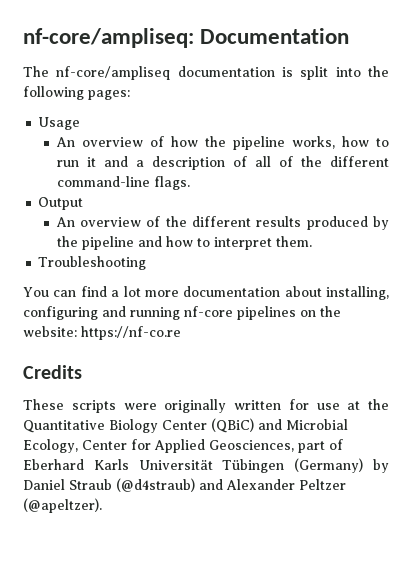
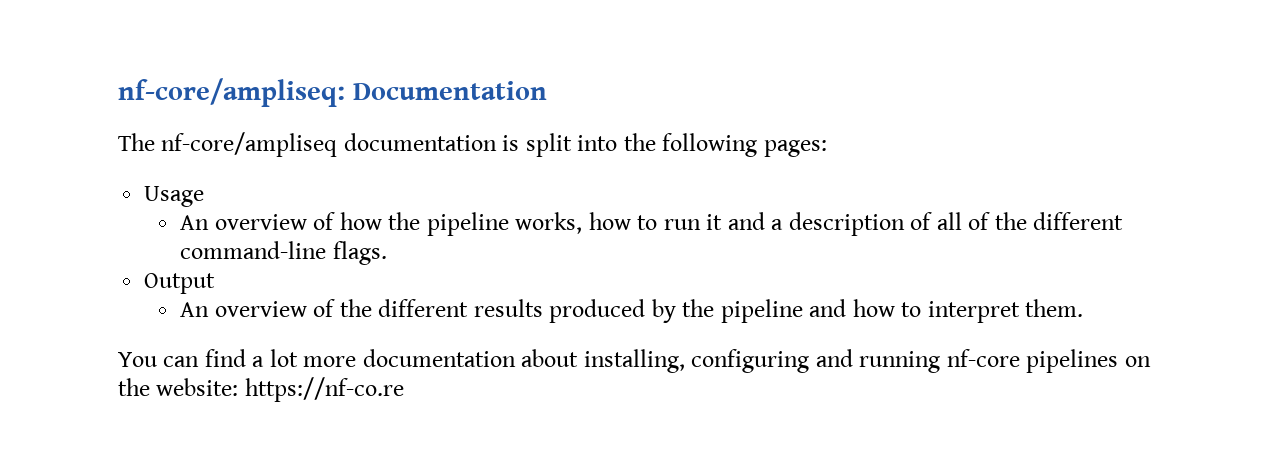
[38,256,147,270] // Troubleshooting -> (1084, 308) none
[23,365,82,379] [23,399,389,413] [23,418,348,433] [23,439,343,453] [23,458,389,473] [23,478,346,492] [23,498,102,513] // Credits // These scripts were originally written for use at the Quantitative Biology Center (QBiC) and Microbial Ecology, Center for Applied Geosciences, part of Eberhard Karls Universität Tübingen (Germany) by Daniel Straub (@d4straub) and Alexander Peltzer (@apeltzer). -> (404, 389) none

